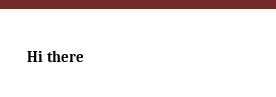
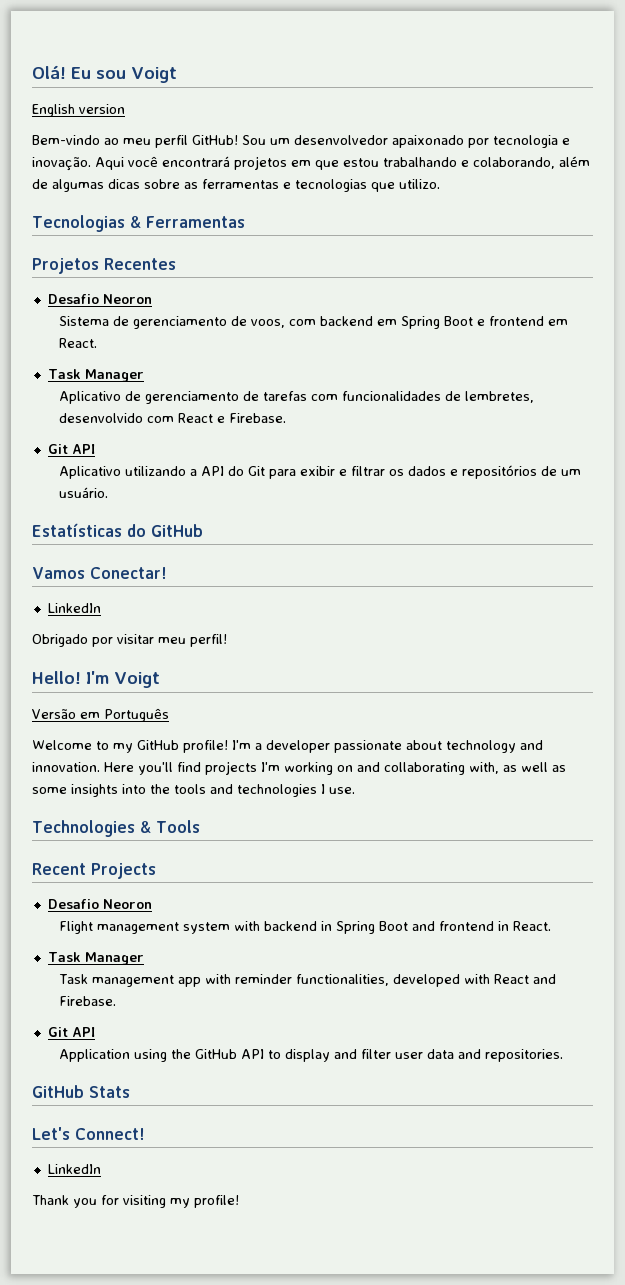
[27,50,84,62] Hi there -> [32,65,177,83] [32,104,125,117] [32,135,570,148] [32,156,590,171] [32,179,440,192] [32,215,245,232] [32,258,176,274] [47,294,152,304] [59,316,569,329] [59,338,98,348] [47,369,144,382] [59,391,535,404] [59,413,287,423] [47,444,95,454] [59,465,582,479] [59,487,109,498] [32,523,203,537] [32,567,167,579] [47,603,101,613] [32,634,227,647] [32,671,160,688] [32,708,169,722] [32,740,543,753] [32,761,566,775] [32,784,355,797] [32,820,200,837] [32,863,156,879] [47,899,152,909] [59,921,552,934] [47,952,144,965] [59,974,557,987] [59,996,117,1006] [47,1027,95,1037] [59,1049,564,1062] [32,1085,130,1098] [32,1127,145,1140] [47,1164,101,1174] [32,1195,239,1208] Olá! Eu sou Voigt // English version // Bem-vindo ao meu perfil GitHub! Sou um desenvolvedor apaixonado por tecnologia e inovação. Aqui você encontrará projetos em que estou trabalhando e colaborando, além de algumas dicas sobre as ferramentas e tecnologias que utilizo. // Tecnologias & Ferramentas // Projetos Recentes // Desafio Neoron // Sistema de gerenciamento de voos, com backend em Spring Boot e frontend em React. // Task Manager // Aplicativo de gerenciamento de tarefas com funcionalidades de lembretes, desenvolvido com React e Firebase. // Git API // Aplicativo utilizando a API do Git para exibir e filtrar os dados e repositórios de um usuário. // Estatísticas do GitHub // Vamos Conectar! // LinkedIn // Obrigado por visitar meu perfil! // Hello! I'm Voigt // Versão em Português // Welcome to my GitHub profile! I'm a developer passionate about technology and innovation. Here you'll find projects I'm working on and collaborating with, as well as some insights into the tools and technologies I use. // Technologies & Tools // Recent Projects // Desafio Neoron // Flight management system with backend in Spring Boot and frontend in React. // Task Manager // Task management app with reminder functionalities, developed with React and Firebase. // Git API // Application using the GitHub API to display and filter user data and repositories. // GitHub Stats // Let's Connect! // LinkedIn // Thank you for visiting my profile!

